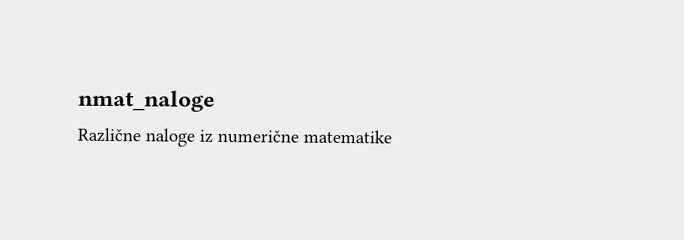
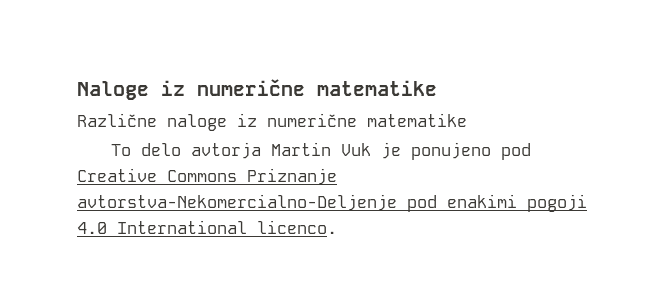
[78,89,215,112] nmat_naloge -> [77,79,437,100] Naloge iz numerične matematike
(392, 136) none -> [110,142,531,160] [77,168,337,185] [77,194,587,212] [77,220,337,234] // To delo avtorja Martin Vuk je ponujeno pod Creative Commons Priznanje avtorstva-Nekomercialno-Deljenje pod enakimi pogoji 4.0 International licenco.

